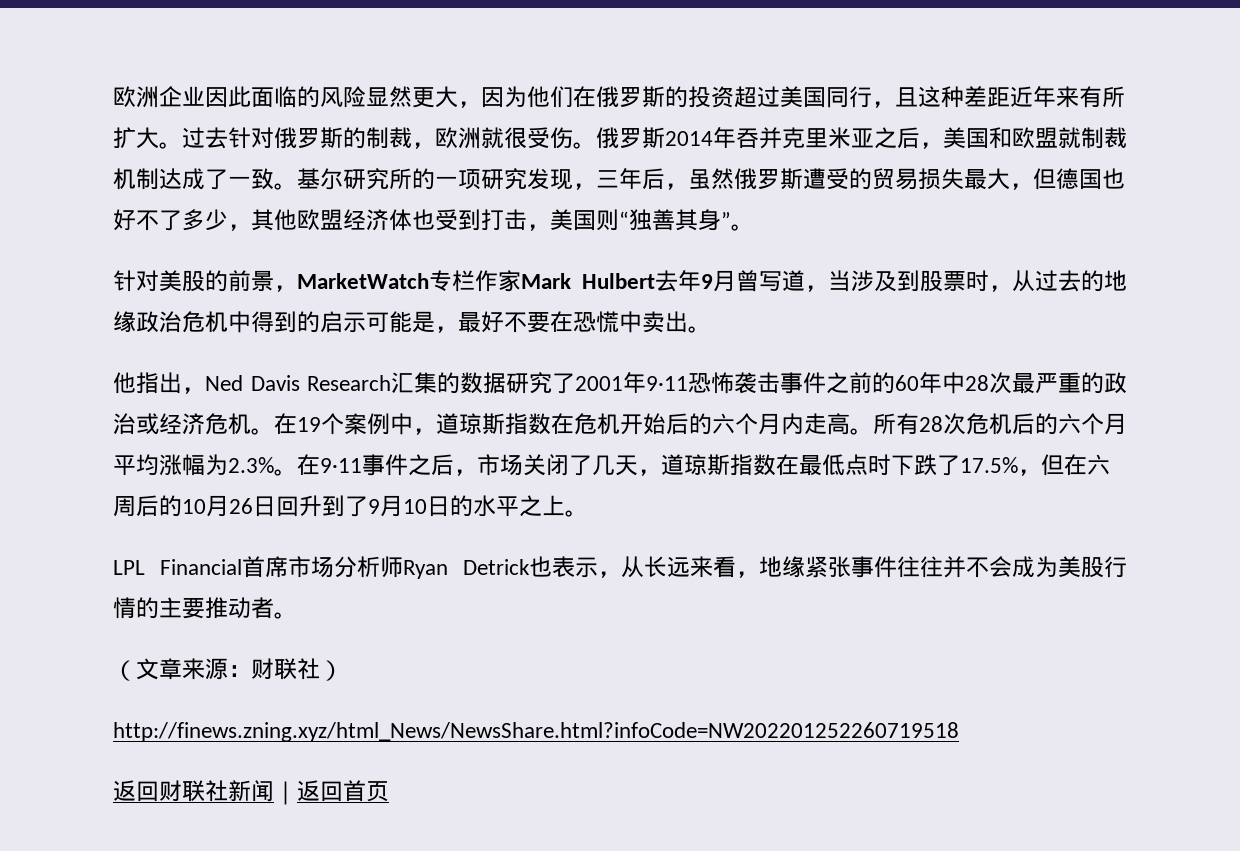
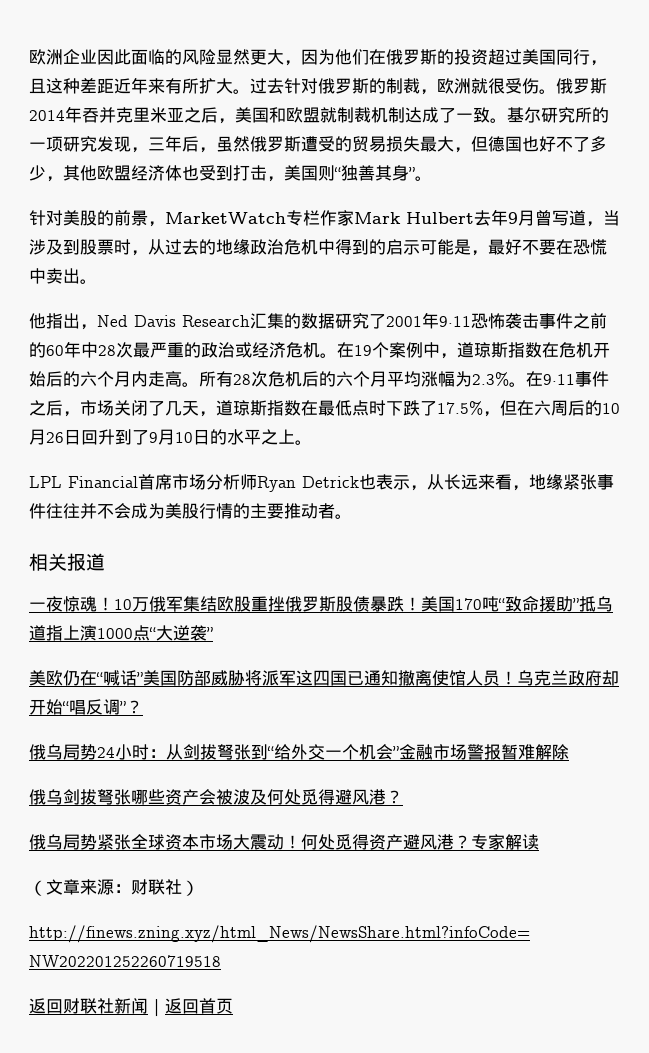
(297, 615) none -> [29,553,105,571] [29,596,613,612] [29,625,213,641] [29,670,619,686] [29,699,143,715] [29,744,569,760] [29,789,403,805] [29,834,539,850] // 相关报道 // 一夜惊魂！10万俄军集结欧股重挫俄罗斯股债暴跌！美国170吨“致命援助”抵乌道指上演1000点“大逆袭” // 美欧仍在“喊话”美国防部威胁将派军这四国已通知撤离使馆人员！乌克兰政府却开始“唱反调”？ // 俄乌局势24小时：从剑拔弩张到“给外交一个机会”金融市场警报暂难解除 // 俄乌剑拔弩张哪些资产会被波及何处觅得避风港？ // 俄乌局势紧张全球资本市场大震动！何处觅得资产避风港？专家解读

